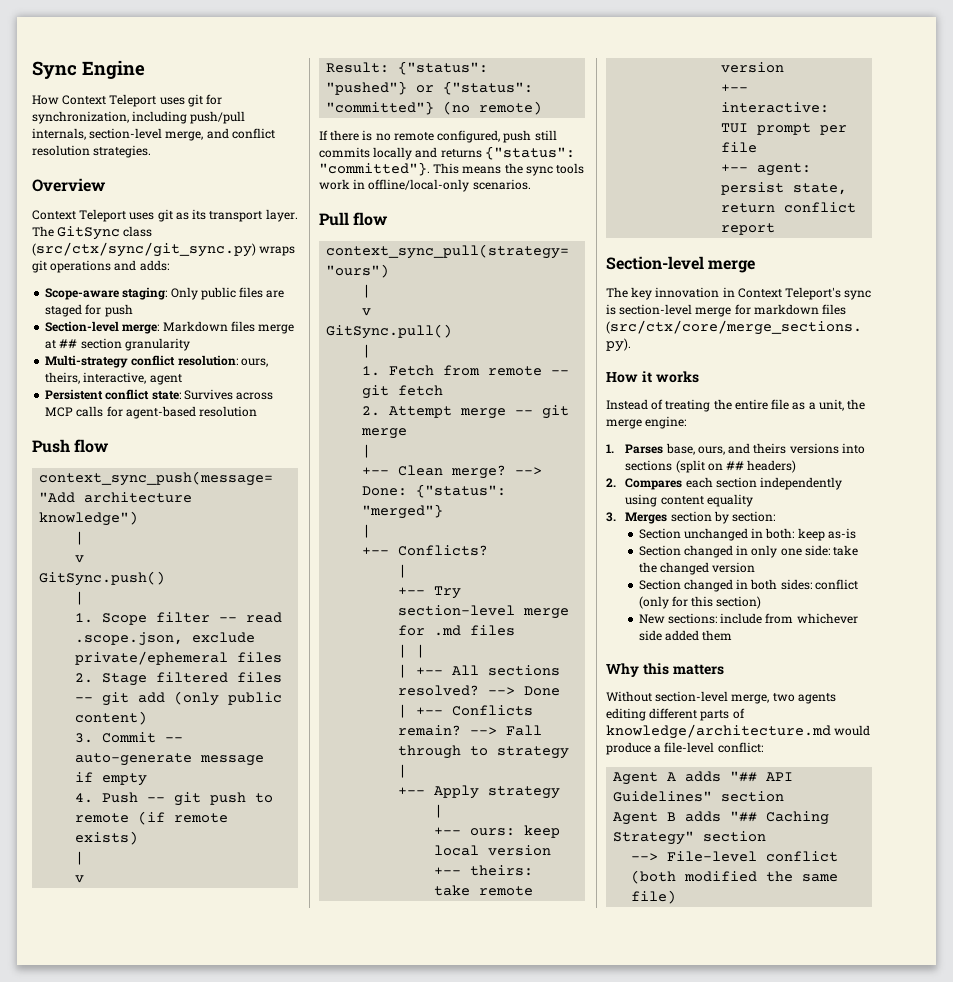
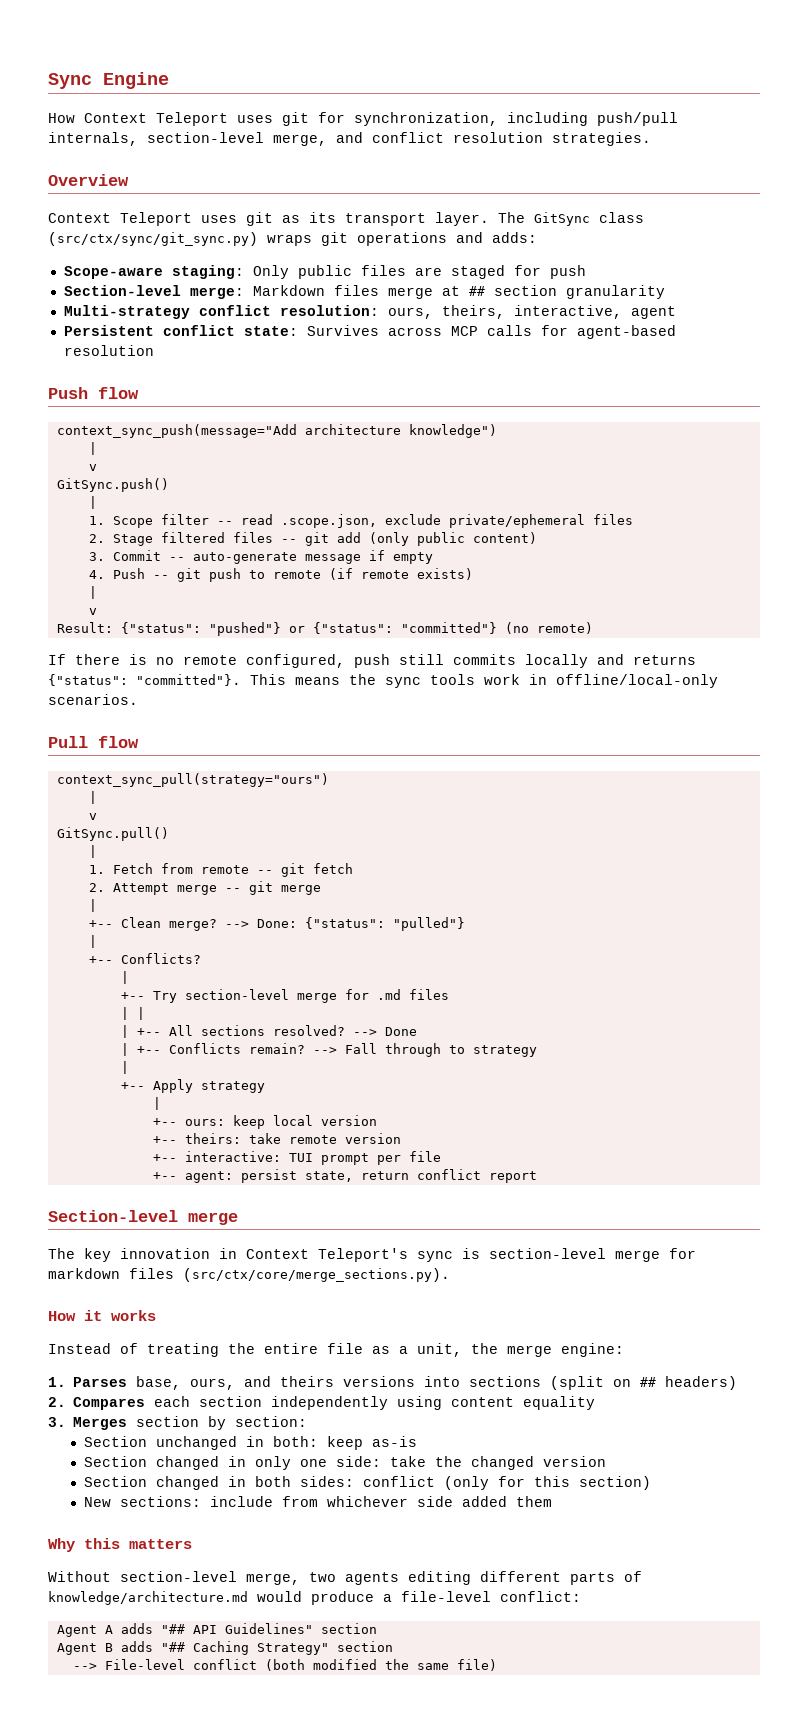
[362,504,444,519] "merged"} -> [392,917,465,931] "pulled"}

